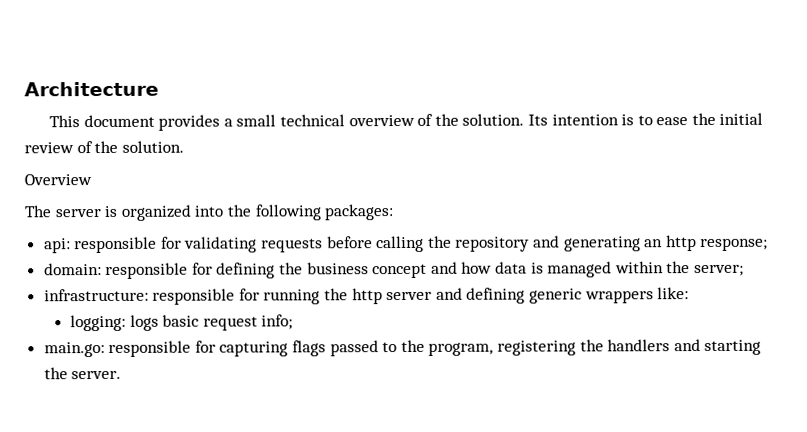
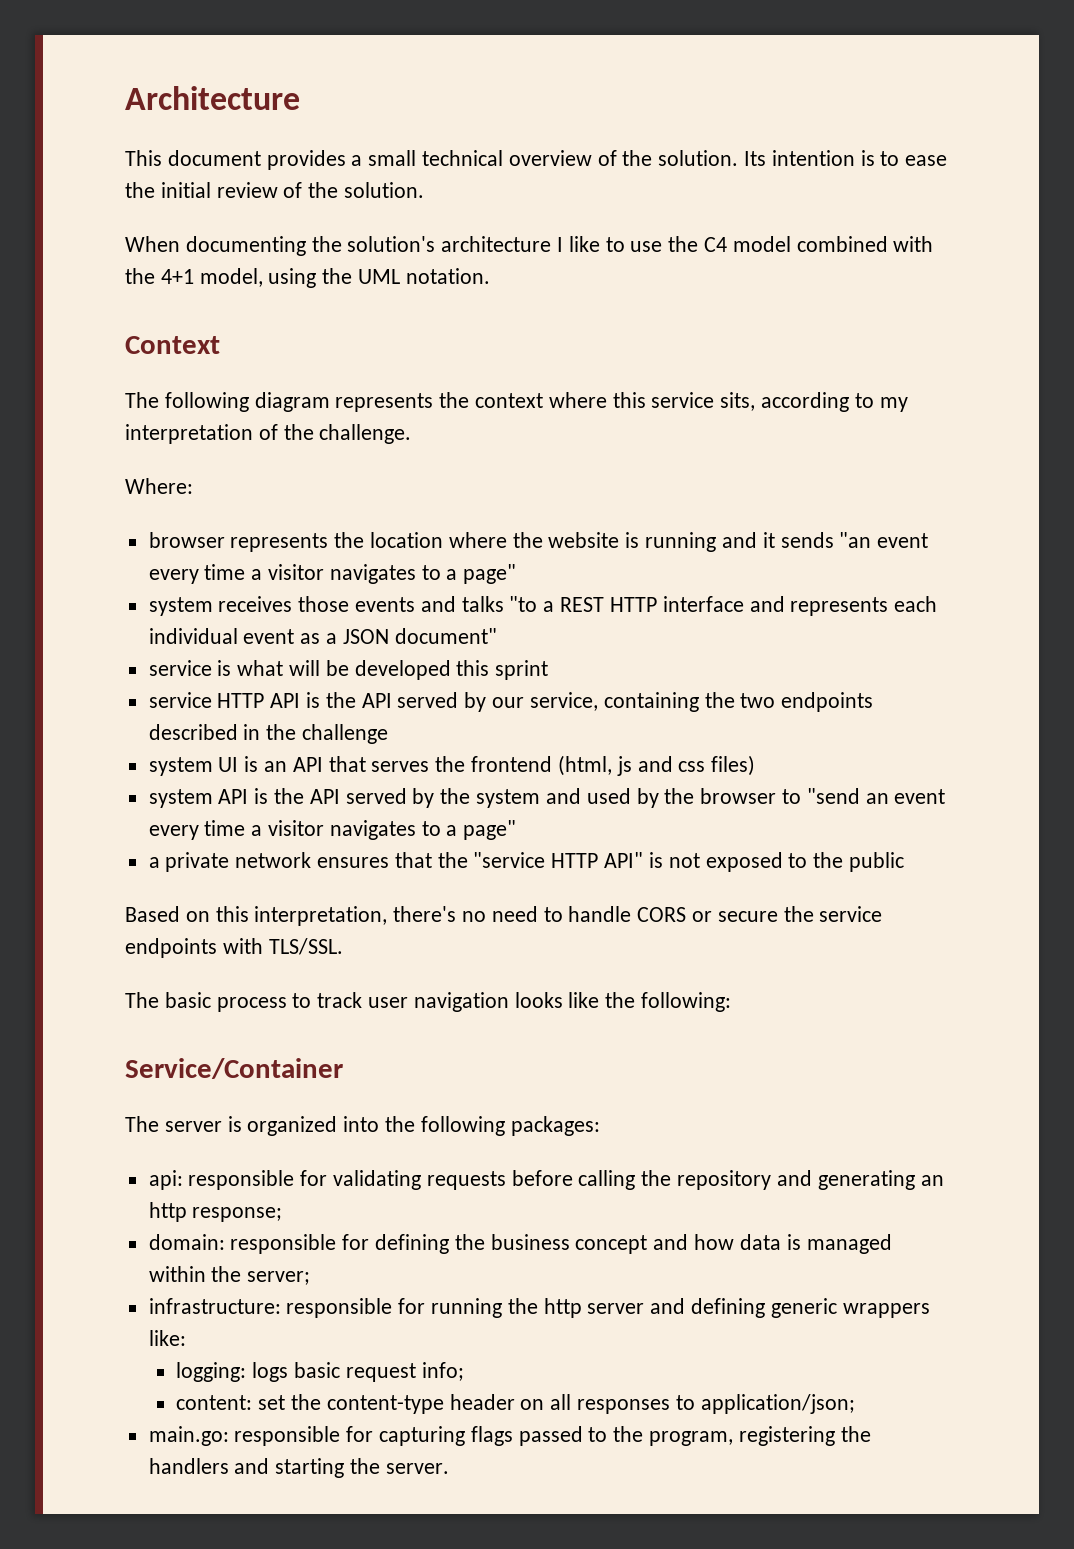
[24,174,92,186] Overview -> [125,236,934,256] [125,268,490,288] [125,336,220,354] [125,392,908,412] [125,424,412,444] [125,478,193,494] [148,532,929,552] [148,564,517,584] [148,596,938,616] [148,628,497,644] [148,660,549,680] [148,692,874,712] [148,724,389,744] [148,755,756,776] [148,788,946,808] [148,820,517,840] [148,852,904,872] [125,906,883,926] [125,938,343,958] [125,992,732,1012] [125,1058,343,1079] When documenting the solution's architecture I like to use the C4 model combined with the 4+1 model, using the UML notation. // Context // The following diagram represents the context where this service sits, according to my interpretation of the challenge. // Where: // browser represents the location where the website is running and it sends "an event every time a visitor navigates to a page" // system receives those events and talks "to a REST HTTP interface and represents each individual event as a JSON document" // service is what will be developed this sprint // service HTTP API is the API served by our service, containing the two endpoints described in the challenge // system UI is an API that serves the frontend (html, js and css files) // system API is the API served by the system and used by the browser to "send an event every time a visitor navigates to a page" // a private network ensures that the "service HTTP API" is not exposed to the public // Based on this interpretation, there's no need to handle CORS or secure the service endpoints with TLS/SSL. // The basic process to track user navigation looks like the following: // Service/Container
(294, 322) none -> [176,1394,855,1414] // content: set the content-type header on all responses to application/json;

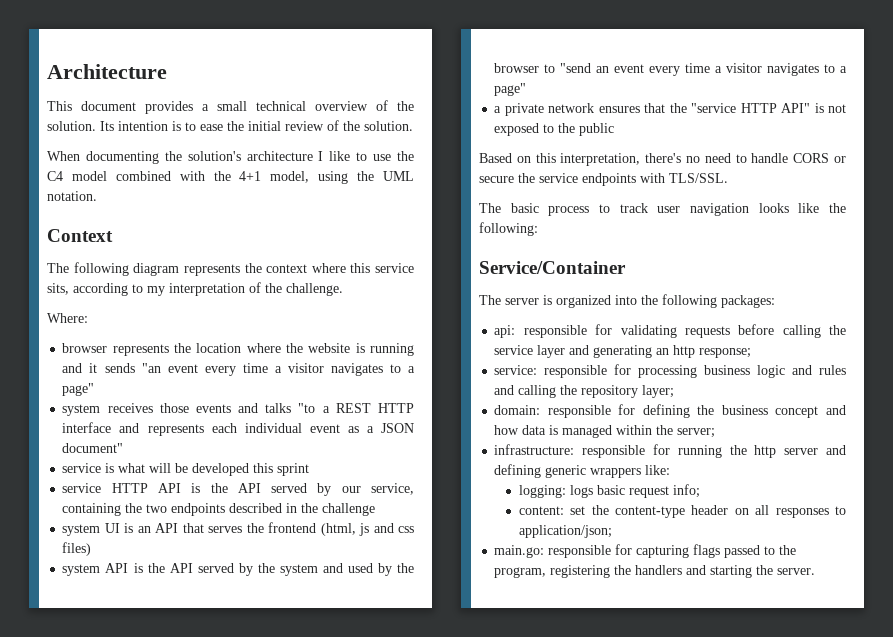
[677,1170,772,1190] repository -> [494,345,566,358] service layer
(283, 1214) none -> [494,364,846,378] [494,385,675,398] // service: responsible for processing business logic and rules and calling the repository layer;

